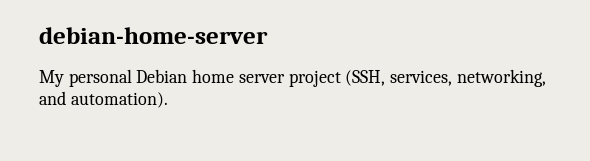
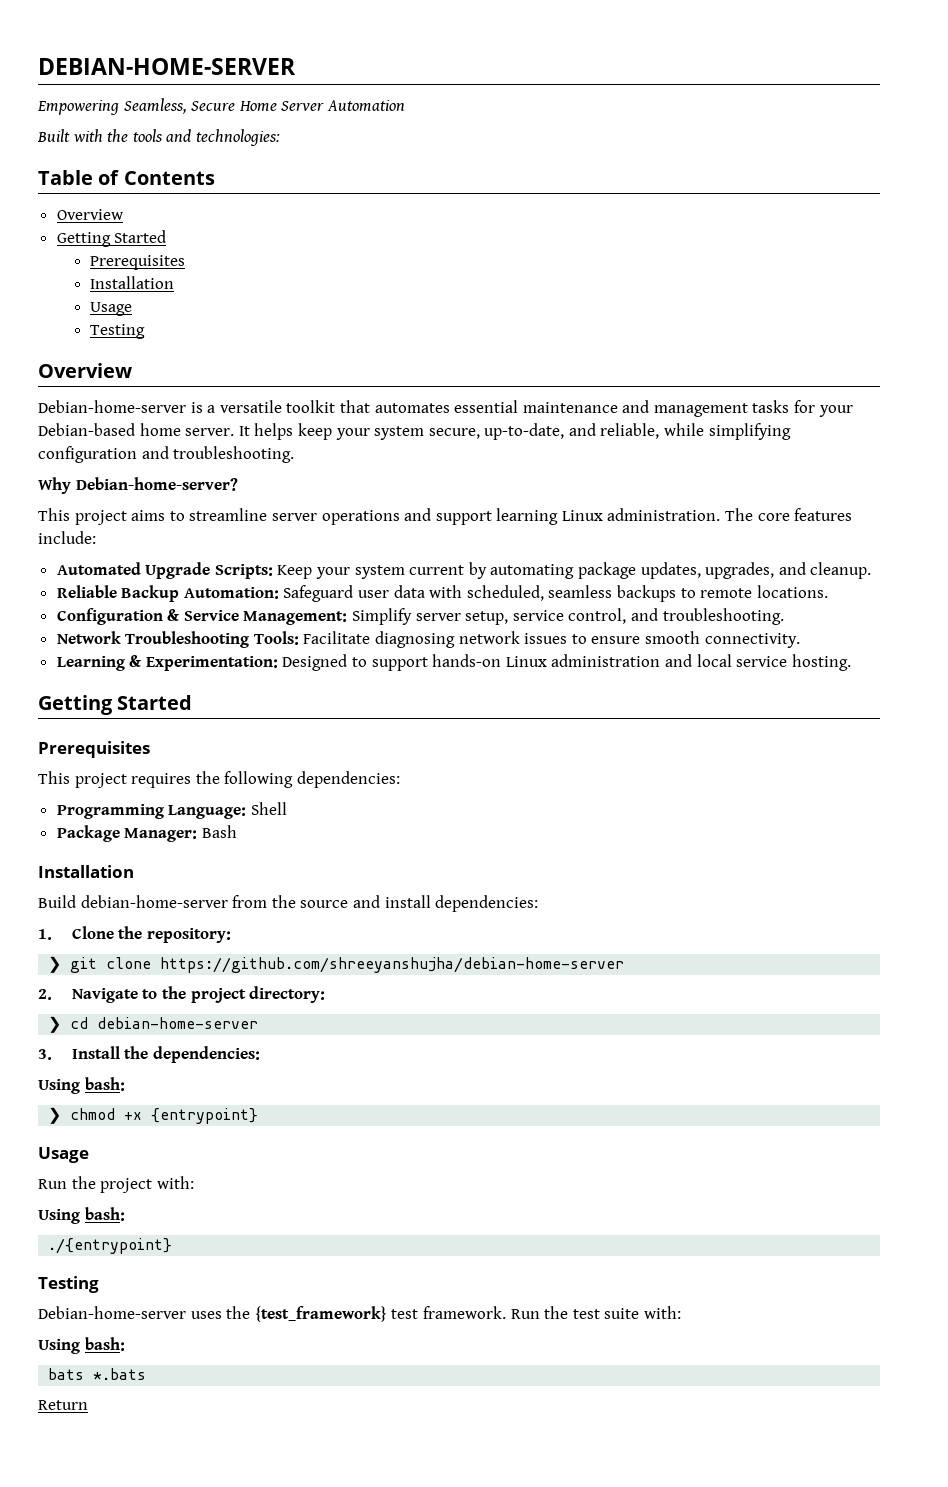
[39,27,268,44] [39,69,546,87] [39,91,168,108] debian-home-server // My personal Debian home server project (SSH, services, networking, and automation). -> [38,58,296,75] [37,98,405,115] [37,129,280,146] [38,170,215,185] [56,209,123,220] [56,230,167,247] [90,255,186,270] [90,276,175,289] [90,302,133,316] [90,324,146,339] [38,363,132,378] [38,400,853,417] [38,423,791,440] [38,446,295,463] [38,477,238,494] [38,508,853,525] [38,531,96,544] [56,562,872,579] [56,585,828,602] [56,608,784,625] [56,631,800,648] [56,654,851,671] [38,695,193,715] [38,741,150,758] [38,771,400,788] [56,802,287,819] [56,825,237,842] [38,865,134,878] [38,895,539,912] [38,926,231,943] [48,956,625,973] [38,986,326,1003] [48,1016,259,1033] [38,1046,260,1063] [38,1077,125,1094] [48,1107,259,1124] [38,1147,89,1163] [38,1176,194,1193] [38,1207,125,1224] [48,1238,173,1254] [38,1276,99,1293] [38,1306,681,1322] [38,1337,125,1354] [48,1368,147,1380] [38,1400,88,1410] DEBIAN-HOME-SERVER // Empowering Seamless, Secure Home Server Automation // Built with the tools and technologies: // Table of Contents // Overview // Getting Started // Prerequisites // Installation // Usage // Testing // Overview // Debian-home-server is a versatile toolkit that automates essential maintenance and management tasks for your Debian-based home server. It helps keep your system secure, up-to-date, and reliable, while simplifying configuration and troubleshooting. // Why Debian-home-server? // This project aims to streamline server operations and support learning Linux administration. The core features include: // Automated Upgrade Scripts: Keep your system current by automating package updates, upgrades, and cleanup. // Reliable Backup Automation: Safeguard user data with scheduled, seamless backups to remote locations. // Configuration & Service Management: Simplify server setup, service control, and troubleshooting. // Network Troubleshooting Tools: Facilitate diagnosing network issues to ensure smooth connectivity. // Learning & Experimentation: Designed to support hands-on Linux administration and local service hosting. // Getting Started // Prerequisites // This project requires the following dependencies: // Programming Language: Shell // Package Manager: Bash // Installation // Build debian-home-server from the source and install dependencies: // 1. Clone the repository: // ❯ git clone https://github.com/shreeyanshujha/debian-home-server // 2. Navigate to the project directory: // ❯ cd debian-home-server // 3. Install the dependencies: // Using bash: // ❯ chmod +x {entrypoint} // Usage // Run the project with: // Using bash: // ./{entrypoint} // Testing // Debian-home-server uses the {test_framework} test framework. Run the test suite with: // Using bash: // bats *.bats // Return

